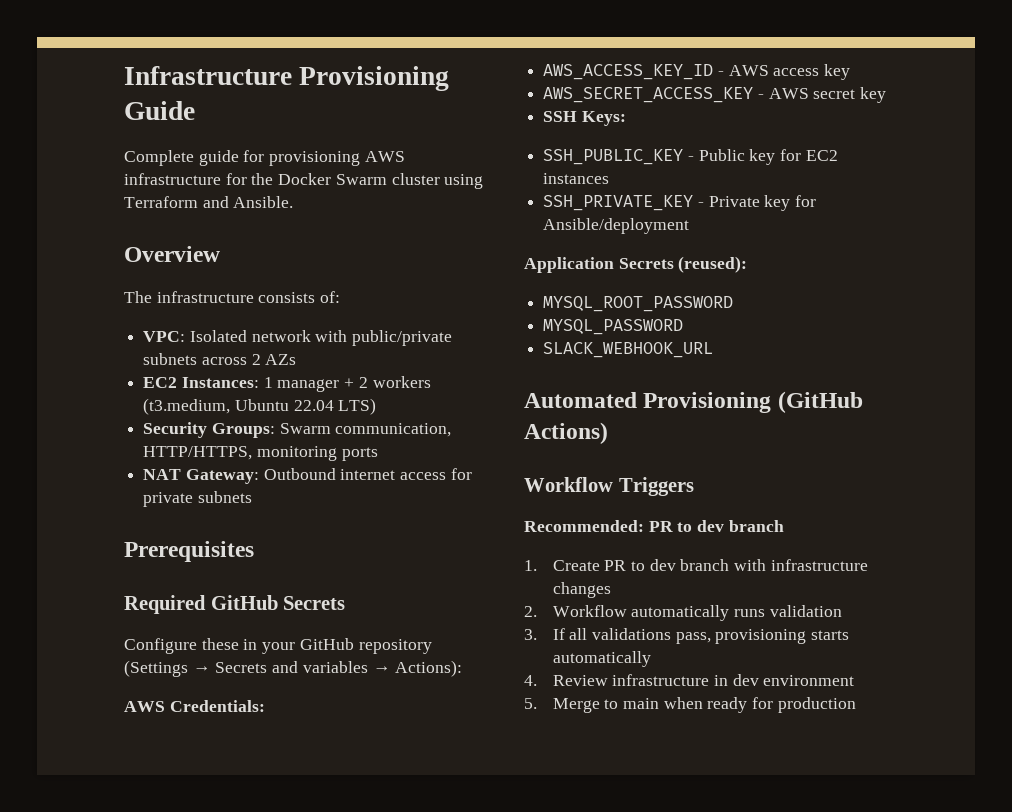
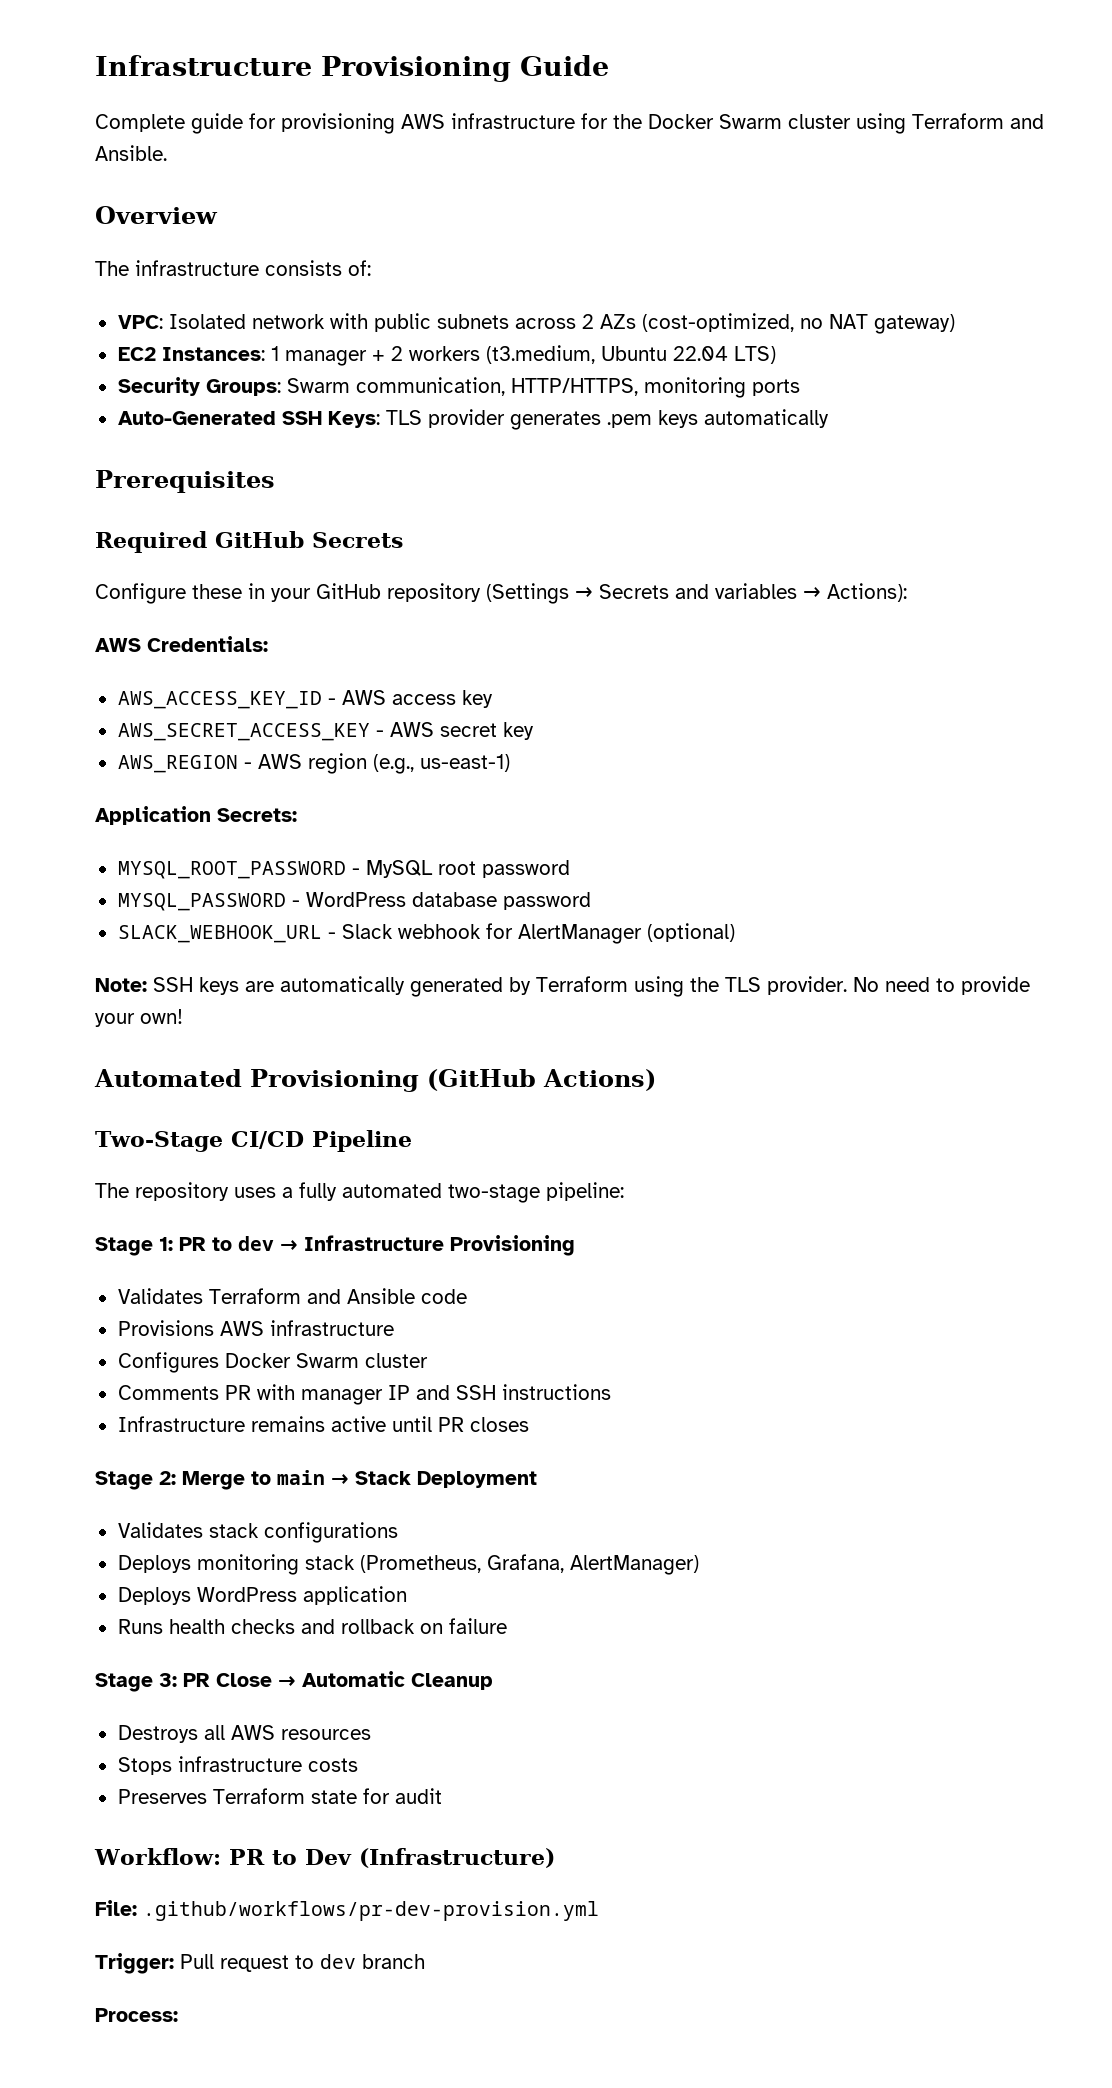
[352,330,453,346] public/private -> [373,313,431,332] public
(297, 359) none -> [641,313,955,334] (cost-optimized, no NAT gateway)
[143,468,472,484] [143,491,252,507] NAT Gateway: Outbound internet access for private subnets -> [117,409,829,430] Auto-Generated SSH Keys: TLS provider generates .pem keys automatically
[543,111,626,126] [543,149,838,165] [543,173,610,184] [543,195,817,211] [543,218,690,234] SSH Keys: // SSH_PUBLIC_KEY - Public key for EC2 instances // SSH_PRIVATE_KEY - Private key for Ansible/deployment -> [117,753,510,774] AWS_REGION - AWS region (e.g., us-east-1)
[618,256,748,273] Secrets (reused): -> [217,808,297,822] Secrets:
[543,319,684,335] [543,342,714,358] [524,391,863,413] [524,422,608,444] [524,477,694,496] [524,520,784,532] [524,559,868,571] [552,582,611,598] [524,605,842,621] [524,628,850,644] [552,651,651,667] [524,674,855,686] [524,697,856,713] // MYSQL_PASSWORD // SLACK_WEBHOOK_URL // Automated Provisioning (GitHub Actions) // Workflow Triggers // Recommended: PR to dev branch // 1. Create PR to dev branch with infrastructure changes // 2. Workflow automatically runs validation // 3. If all validations pass, provisioning starts automatically // 4. Review infrastructure in dev environment // 5. Merge to main when ready for production -> [351,860,570,878] [117,892,591,911] [117,923,735,944] [95,976,1030,997] [95,1009,183,1027] [94,1069,656,1092] [95,1130,412,1152] [95,1182,624,1203] [95,1235,575,1256] [117,1288,467,1304] [117,1320,394,1336] [117,1352,428,1373] [117,1384,611,1405] [117,1416,529,1432] [95,1470,537,1490] [117,1522,398,1543] [117,1554,699,1575] [117,1586,407,1605] [117,1618,507,1634] [95,1671,493,1692] [117,1725,371,1743] [117,1756,358,1775] [117,1788,442,1804] [94,1848,555,1868] [95,1900,599,1921] [95,1953,425,1974] [95,2008,178,2022] - MySQL root password // MYSQL_PASSWORD - WordPress database password // SLACK_WEBHOOK_URL - Slack webhook for AlertManager (optional) // Note: SSH keys are automatically generated by Terraform using the TLS provider. No need to provide your own! // Automated Provisioning (GitHub Actions) // Two-Stage CI/CD Pipeline // The repository uses a fully automated two-stage pipeline: // Stage 1: PR to dev → Infrastructure Provisioning // Validates Terraform and Ansible code // Provisions AWS infrastructure // Configures Docker Swarm cluster // Comments PR with manager IP and SSH instructions // Infrastructure remains active until PR closes // Stage 2: Merge to main → Stack Deployment // Validates stack configurations // Deploys monitoring stack (Prometheus, Grafana, AlertManager) // Deploys WordPress application // Runs health checks and rollback on failure // Stage 3: PR Close → Automatic Cleanup // Destroys all AWS resources // Stops infrastructure costs // Preserves Terraform state for audit // Workflow: PR to Dev (Infrastructure) // File: .github/workflows/pr-dev-provision.yml // Trigger: Pull request to dev branch // Process:

